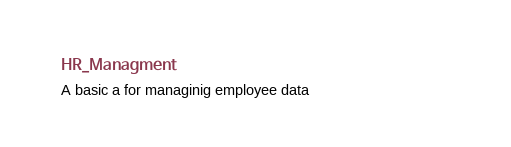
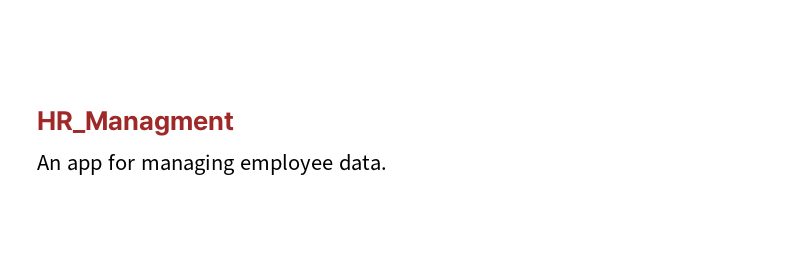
[61,84,310,98] A basic a for managinig employee data -> [37,154,388,175] An app for managing employee data.

